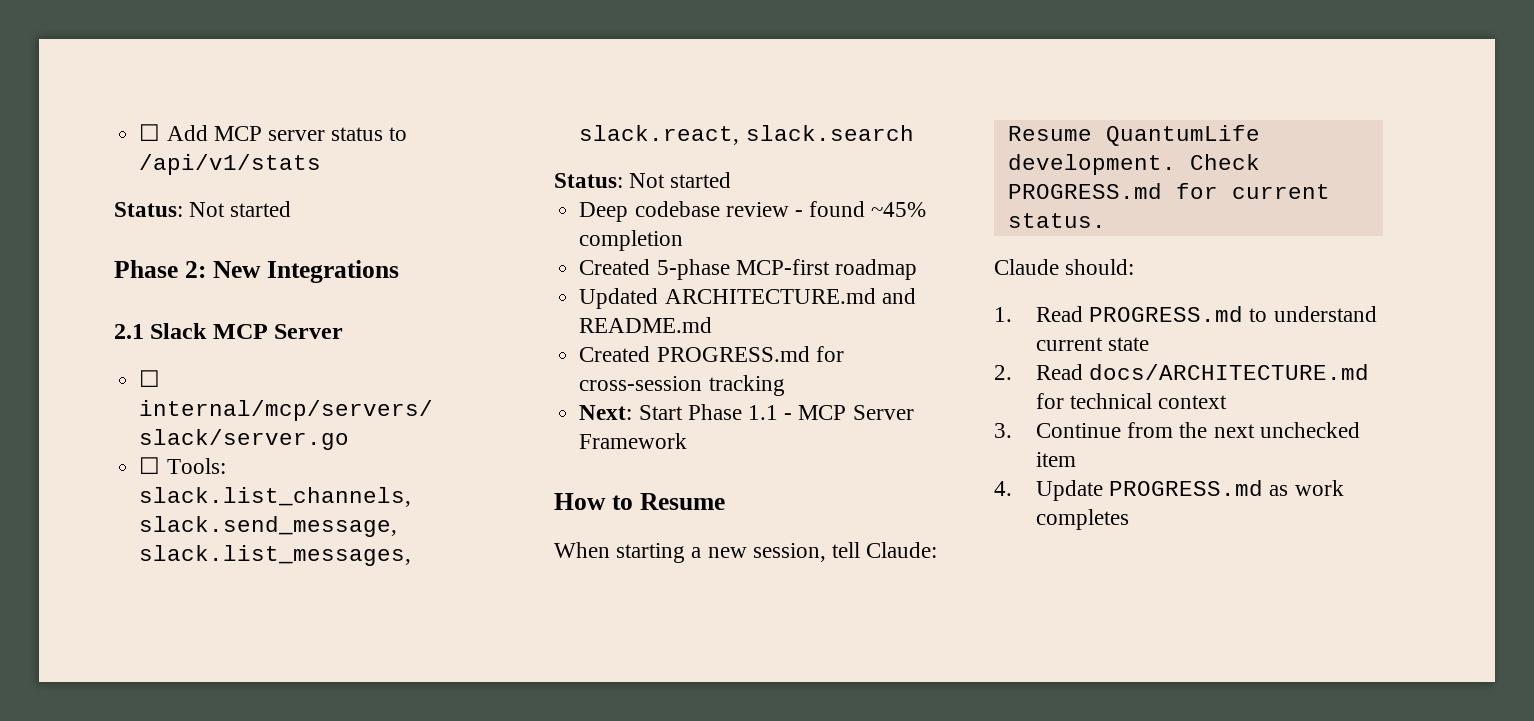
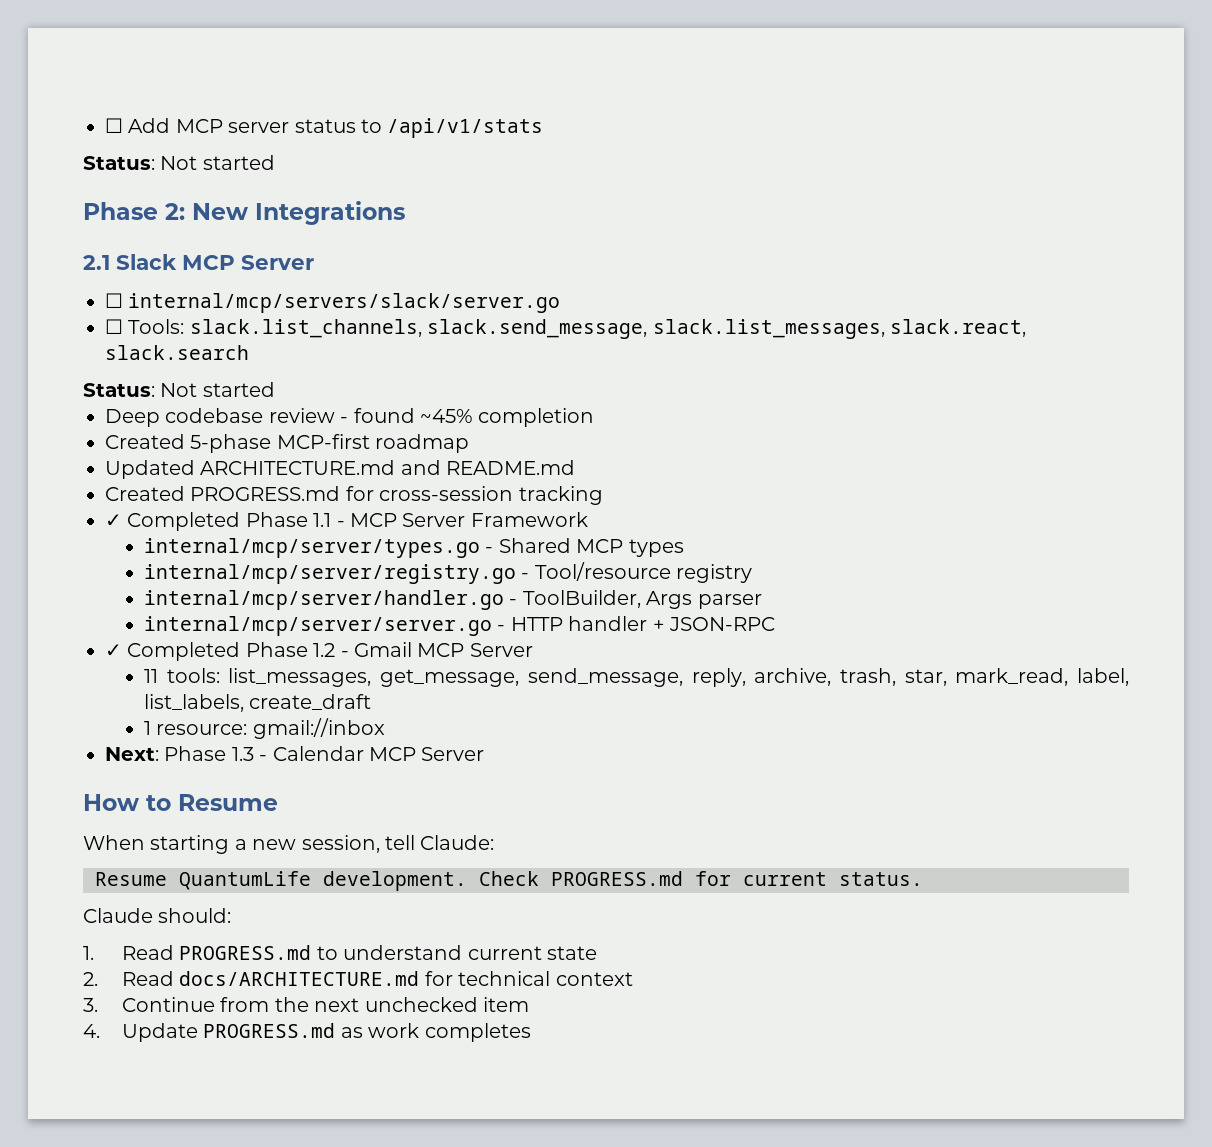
[579,405,683,420] Next: Start -> [105,512,241,531] ✓ Completed
(688, 441) none -> [144,538,684,558] [144,562,753,584] [144,590,762,610] [144,616,776,636] [105,642,533,661] [144,668,1129,687] [144,694,372,712] [144,718,385,739] [105,746,485,761] // internal/mcp/server/types.go - Shared MCP types // internal/mcp/server/registry.go - Tool/resource registry // internal/mcp/server/handler.go - ToolBuilder, Args parser // internal/mcp/server/server.go - HTTP handler + JSON-RPC // ✓ Completed Phase 1.2 - Gmail MCP Server // 11 tools: list_messages, get_message, send_message, reply, archive, trash, star, mark_read, label, list_labels, create_draft // 1 resource: gmail://inbox // Next: Phase 1.3 - Calendar MCP Server

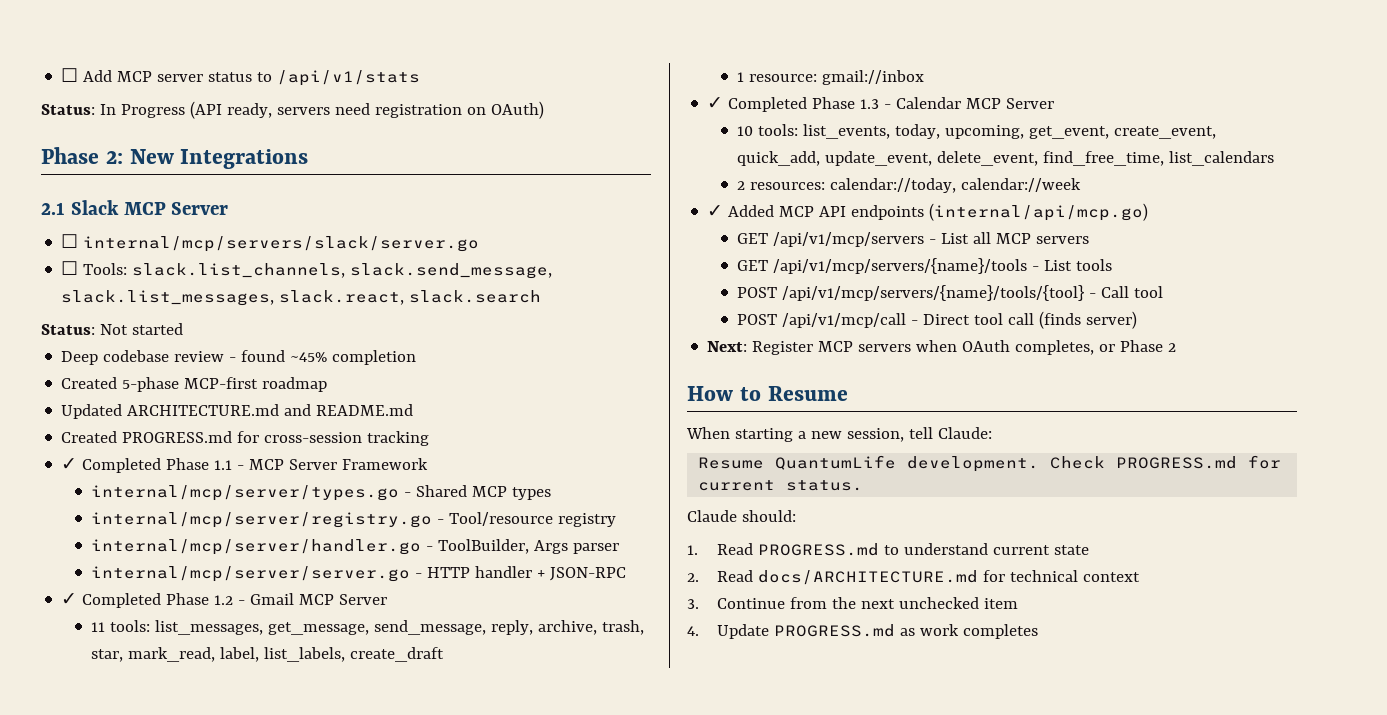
[160,155,275,170] Not started -> [99,101,544,119] In Progress (API ready, servers need registration on OAuth)
[105,747,159,761] Next: -> [707,97,808,112] ✓ Completed
(485, 754) none -> [737,124,1217,139] [737,151,1275,166] [737,178,1082,193] [707,203,1149,221] [737,232,1090,247] [737,258,1113,274] [737,285,1164,301] [737,311,1138,329] [707,340,1177,355] // 10 tools: list_events, today, upcoming, get_event, create_event, quick_add, update_event, delete_event, find_free_time, list_calendars // 2 resources: calendar://today, calendar://week // ✓ Added MCP API endpoints (internal/api/mcp.go) // GET /api/v1/mcp/servers - List all MCP servers // GET /api/v1/mcp/servers/{name}/tools - List tools // POST /api/v1/mcp/servers/{name}/tools/{tool} - Call tool // POST /api/v1/mcp/call - Direct tool call (finds server) // Next: Register MCP servers when OAuth completes, or Phase 2

